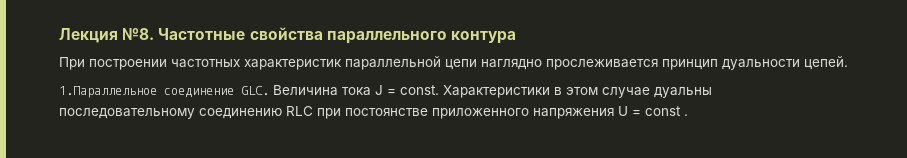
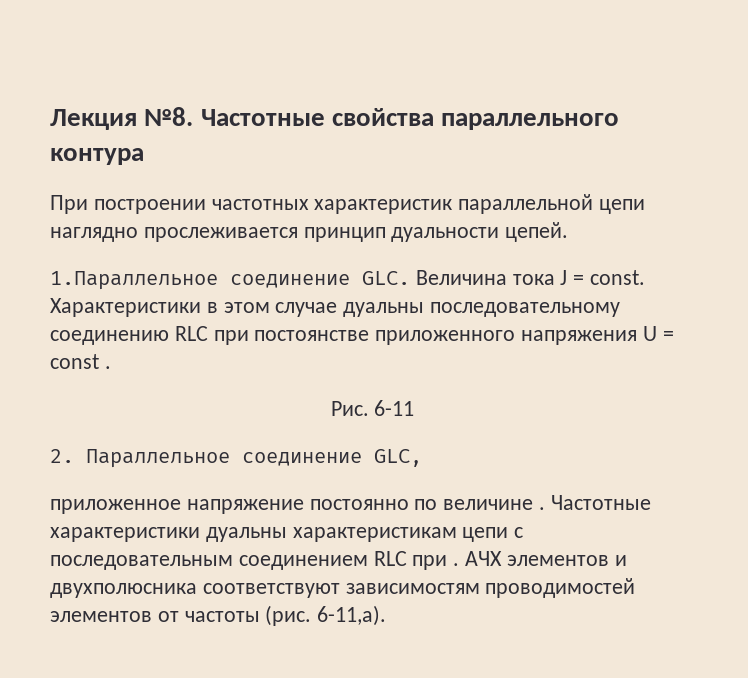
(688, 115) none -> [330,400,415,416] [50,449,422,468] [50,495,651,514] [50,527,524,542] [50,551,627,570] [50,578,636,598] [50,605,387,626] // Рис. 6-11 // 2. Параллельное соединение GLC, // приложенное напряжение постоянно по величине . Частотные характеристики дуальны характеристикам цепи с последовательным соединением RLC при . АЧХ элементов и двухполюсника соответствуют зависимостям проводимостей элементов от частоты (рис. 6-11,а).

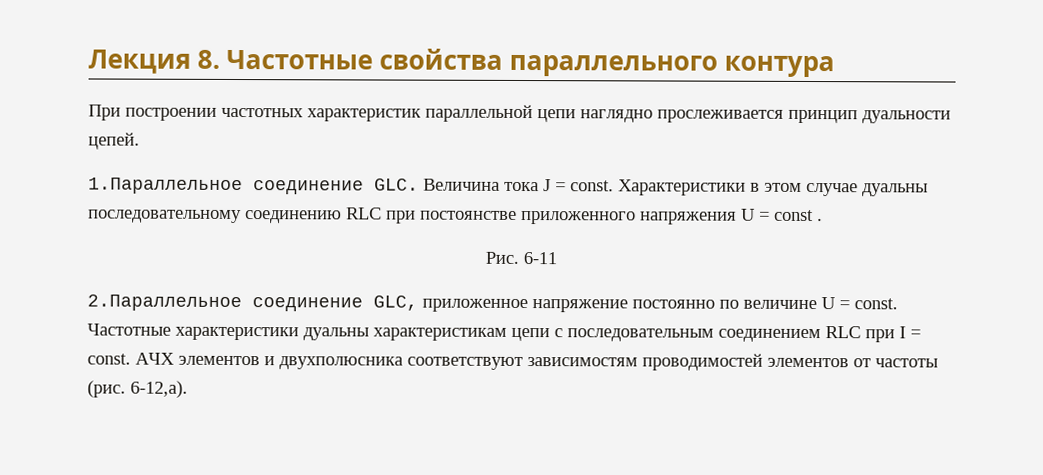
[144,107,194,126] №8. -> [197,49,221,69] 8.
[50,449,230,468] 2. Параллельное -> [87,294,242,312] 2.Параллельное
(422, 458) // -> (418, 303) none
[539,507,546,510] . -> [821,297,898,310] U = const.
[453,563,460,566] . -> [899,326,921,339] [87,353,131,365] I = const.
[317,605,387,626] 6-11,а). -> [130,380,188,398] 6-12,а).

